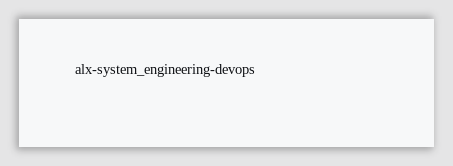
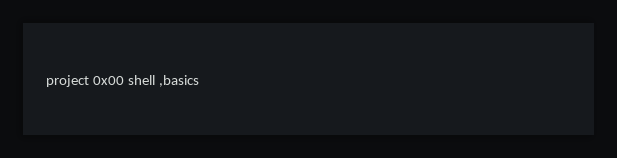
[75,64,255,77] alx-system_engineering-devops -> [46,75,199,87] project 0x00 shell ,basics

